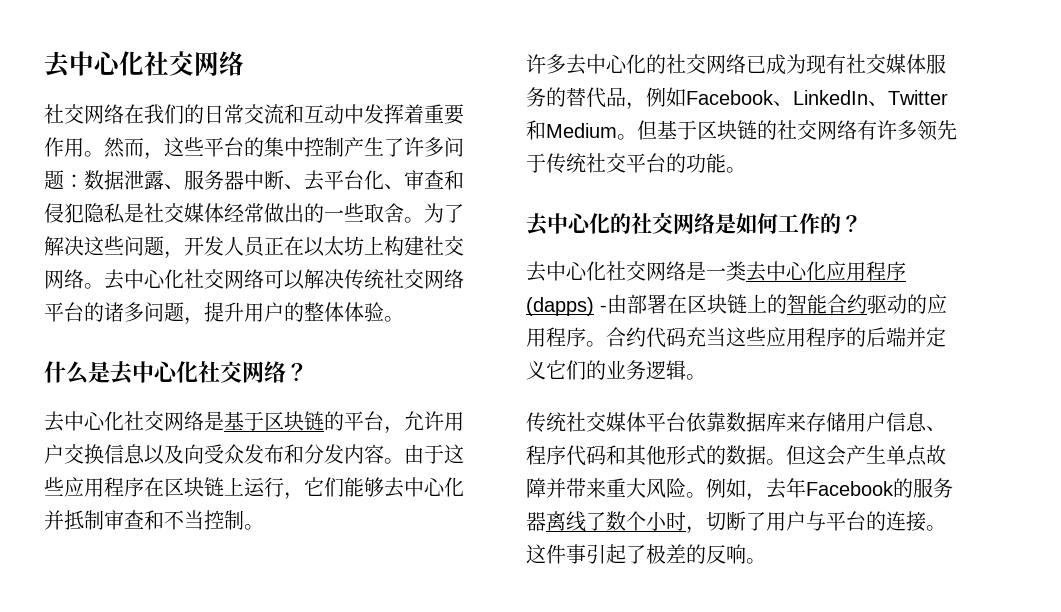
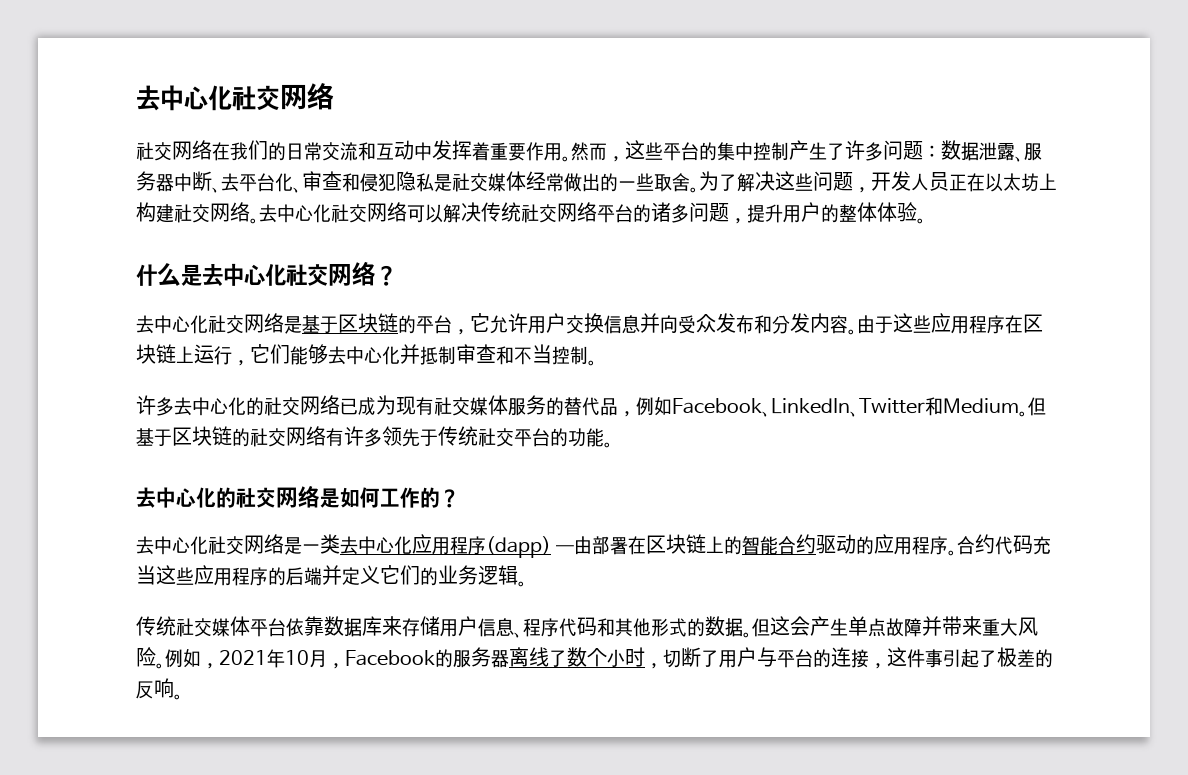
(404, 430) none -> [470,313,490,332] 它
[144,445,184,465] 以及 -> [640,313,660,333] 并
[526,297,607,316] (dapps) - -> [486,536,575,558] (dapp) —
[766,478,806,499] 去年 -> [219,649,345,669] 2021年10月，
[926,525,946,531] 。 -> [869,663,887,669] ，

